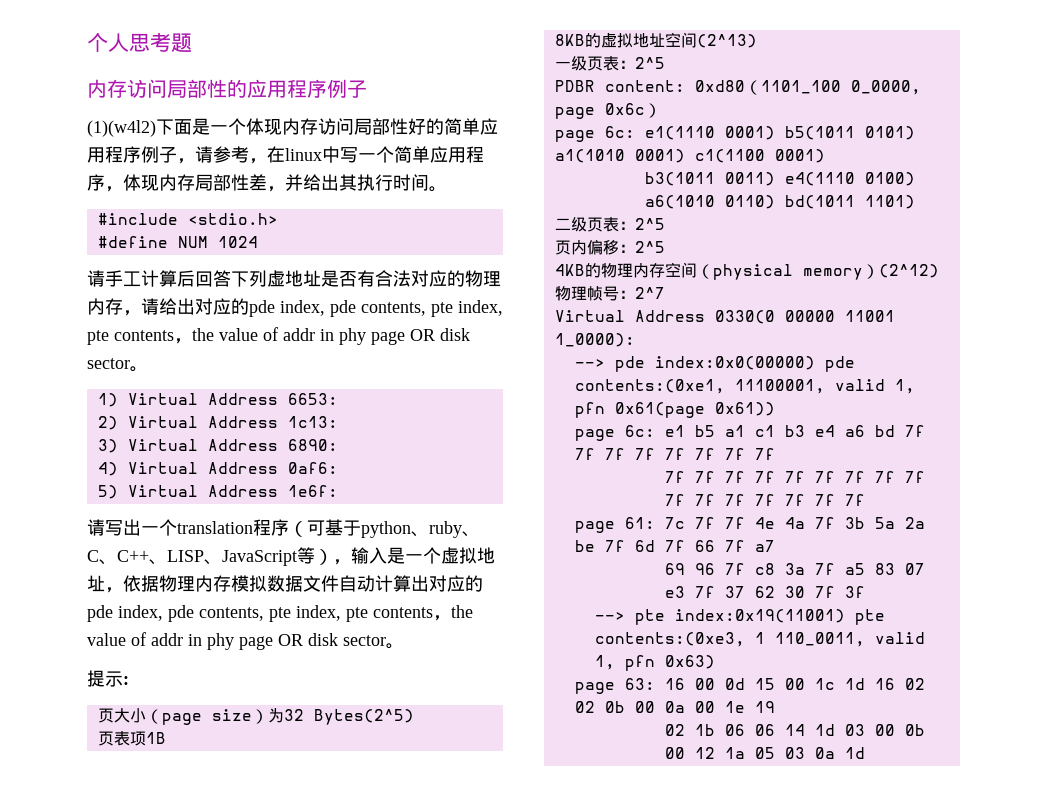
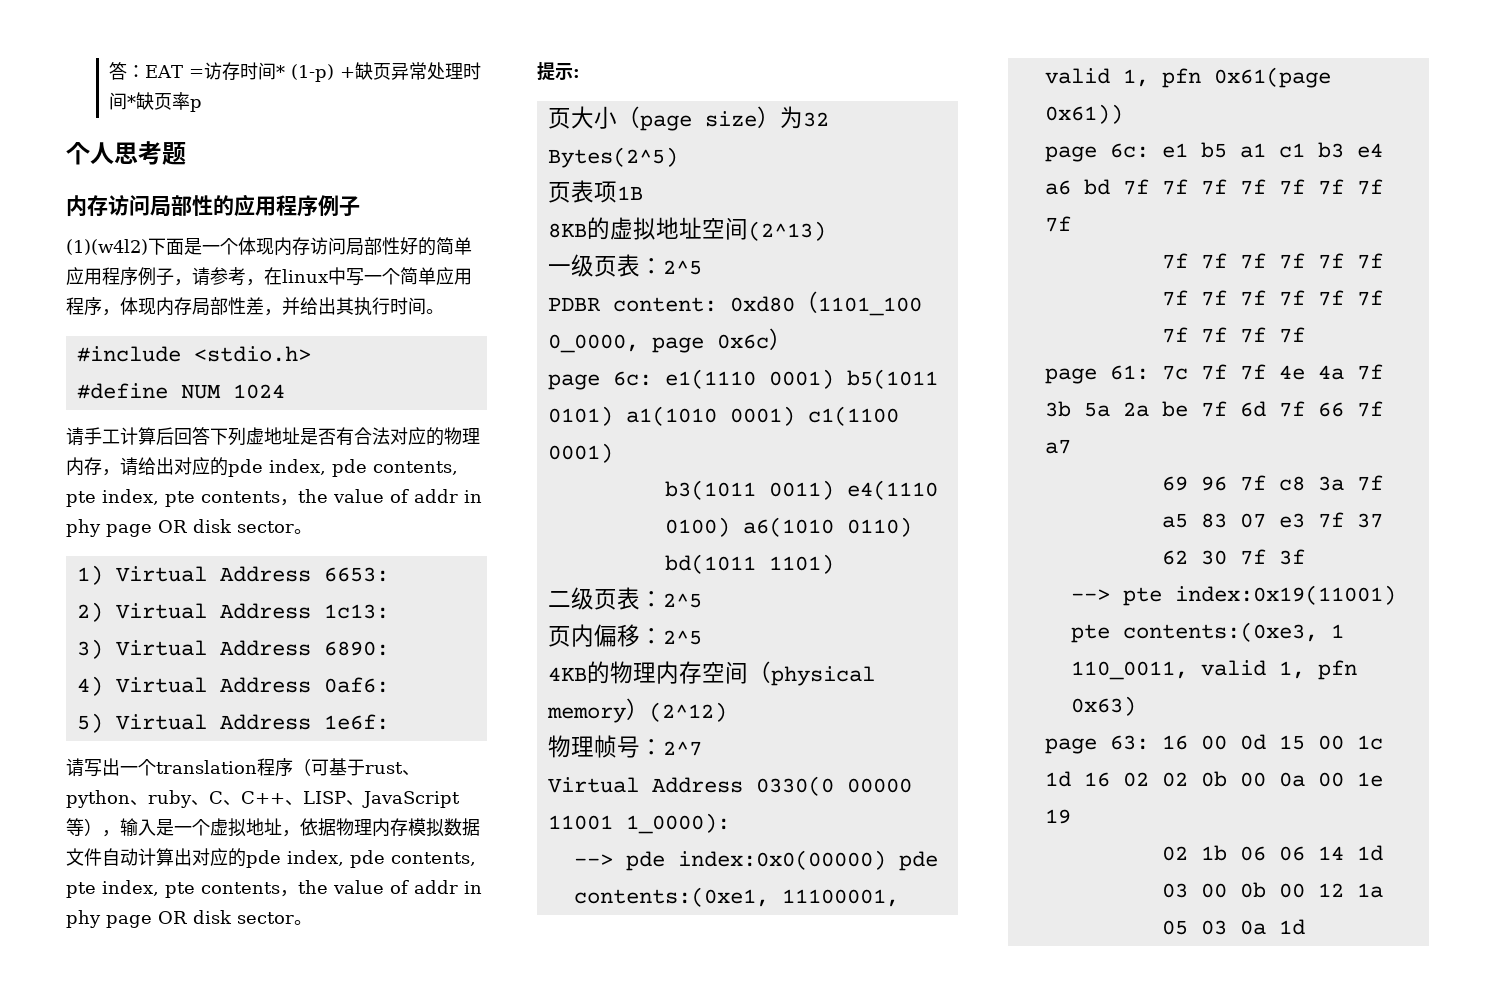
(87, 42) none -> [108,62,481,82] [108,92,202,112] 答：EAT =访存时间* (1-p) +缺页异常处理时间*缺页率p //
(361, 528) none -> [365,762,420,776] rust、

